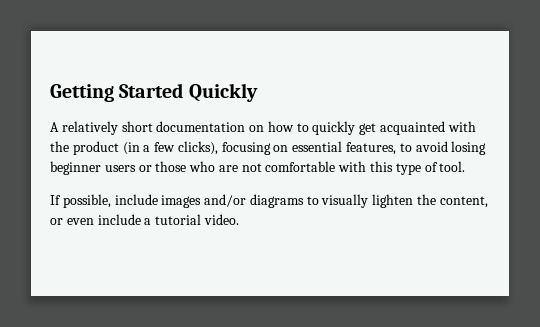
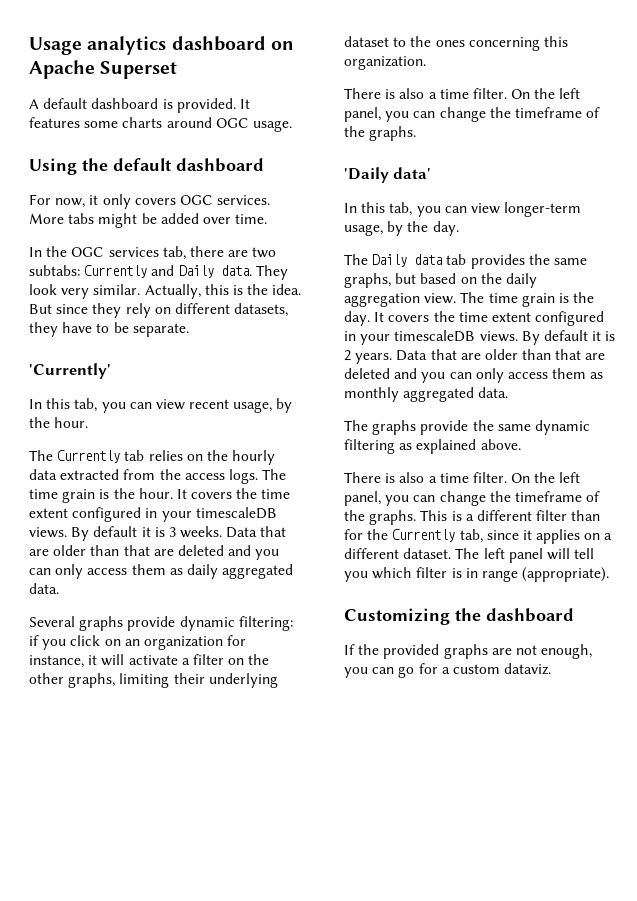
[50,83,258,102] [50,121,476,135] [50,141,487,155] [50,161,466,175] [50,194,488,208] [50,214,239,225] Getting Started Quickly // A relatively short documentation on how to quickly get acquainted with the product (in a few clicks), focusing on essential features, to avoid losing beginner users or those who are not comfortable with this type of tool. // If possible, include images and/or diagrams to visually lighten the content, or even include a tutorial video. -> [29,36,294,55] [29,60,178,79] [29,98,250,113] [29,117,292,132] [29,158,264,175] [29,194,271,209] [29,213,268,228] [29,246,277,260] [29,265,288,280] [29,284,302,299] [29,303,289,318] [29,322,189,337] [29,363,111,379] [29,398,293,413] [29,417,89,428] [29,450,276,465] [29,469,287,484] [29,488,291,503] [29,507,277,522] [29,526,287,541] [29,545,280,560] [29,564,294,579] [29,583,59,594] [29,616,293,631] [29,635,247,650] [29,654,270,668] [29,673,278,688] [344,36,568,51] [344,56,426,70] [344,88,581,99] [344,107,601,122] [344,126,417,141] [344,167,432,183] [344,202,582,217] [344,221,459,236] [344,254,587,269] [344,273,537,288] [344,292,595,307] [344,311,605,326] [344,330,616,345] [344,349,606,364] [344,368,604,383] [344,387,509,402] [344,420,590,435] [344,439,521,454] [344,472,581,483] [344,491,601,506] [344,510,601,525] [344,529,613,544] [344,548,595,563] [344,567,610,582] [344,608,574,625] [344,644,593,659] [344,663,552,678] Usage analytics dashboard on Apache Superset // A default dashboard is provided. It features some charts around OGC usage. // Using the default dashboard // For now, it only covers OGC services. More tabs might be added over time. // In the OGC services tab, there are two subtabs: Currently and Daily data. They look very similar. Actually, this is the idea. But since they rely on different datasets, they have to be separate. // 'Currently' // In this tab, you can view recent usage, by the hour. // The Currently tab relies on the hourly data extracted from the access logs. The time grain is the hour. It covers the time extent configured in your timescaleDB views. By default it is 3 weeks. Data that are older than that are deleted and you can only access them as daily aggregated data. // Several graphs provide dynamic filtering: if you click on an organization for instance, it will activate a filter on the other graphs, limiting their underlying dataset to the ones concerning this organization. // There is also a time filter. On the left panel, you can change the timeframe of the graphs. // 'Daily data' // In this tab, you can view longer-term usage, by the day. // The Daily data tab provides the same graphs, but based on the daily aggregation view. The time grain is the day. It covers the time extent configured in your timescaleDB views. By default it is 2 years. Data that are older than that are deleted and you can only access them as monthly aggregated data. // The graphs provide the same dynamic filtering as explained above. // There is also a time filter. On the left panel, you can change the timeframe of the graphs. This is a different filter than for the Currently tab, since it applies on a different dataset. The left panel will tell you which filter is in range (appropriate). // Customizing the dashboard // If the provided graphs are not enough, you can go for a custom dataviz.

